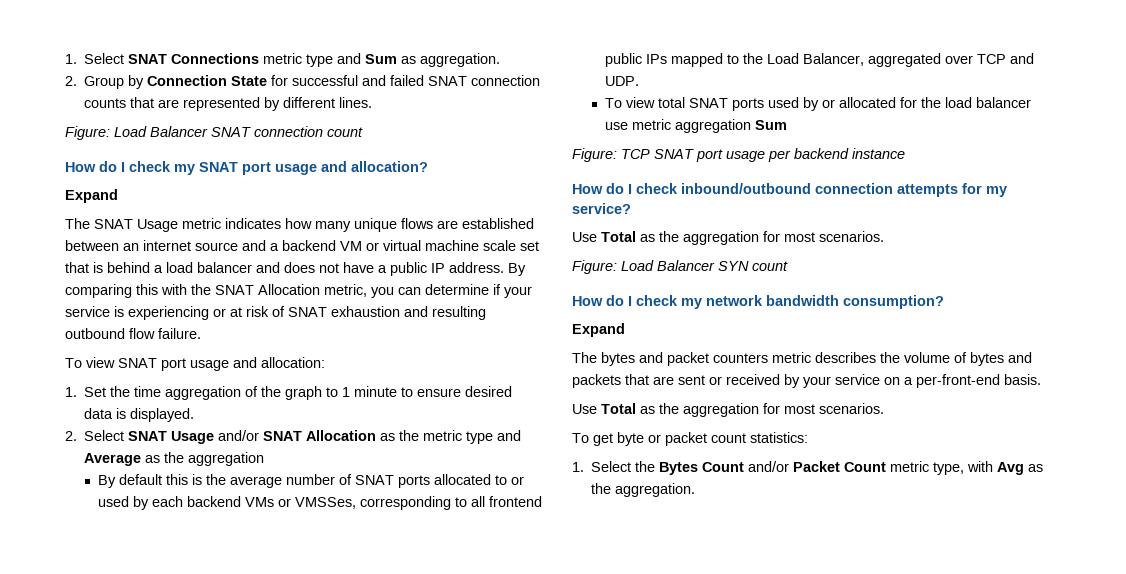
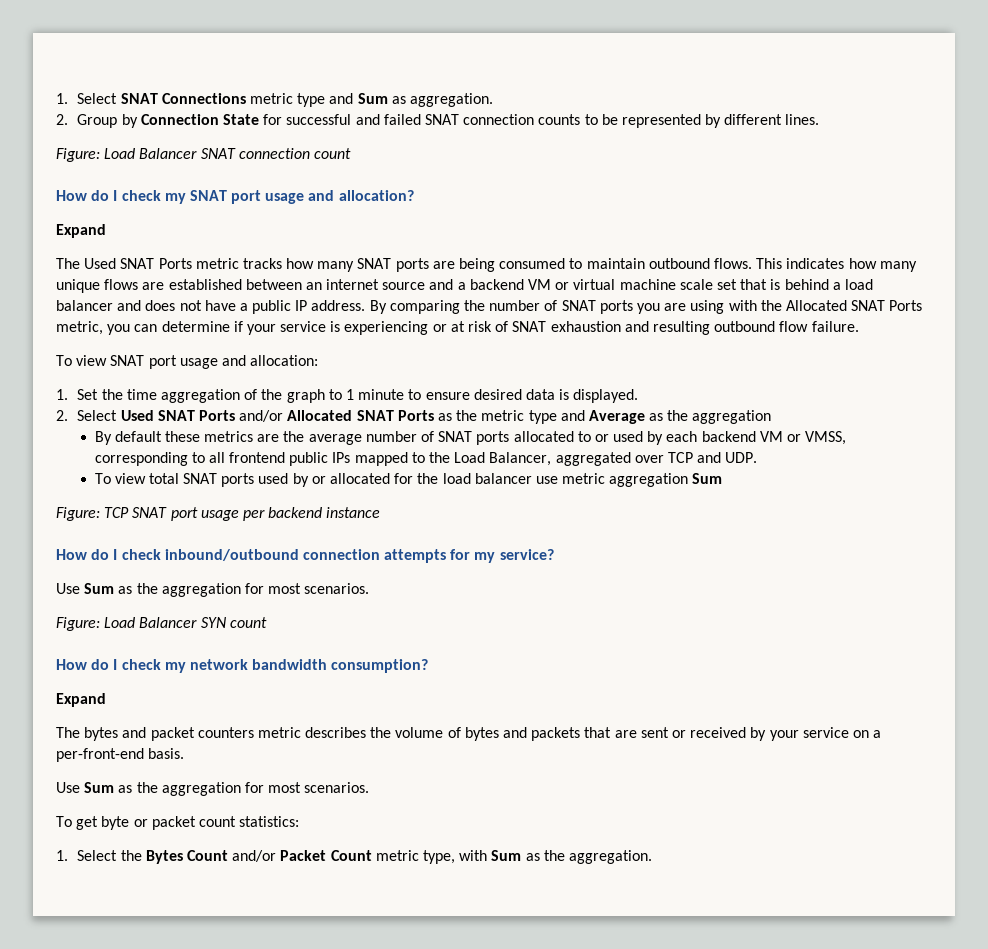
[130,97,180,108] that are -> [584,114,618,125] to be
[94,218,221,232] SNAT Usage metric -> [84,258,783,272] Used SNAT Ports metric tracks how many SNAT ports are being consumed to maintain outbound flows. This
[136,284,320,295] this with the SNAT Allocation -> [464,300,923,314] the number of SNAT ports you are using with the Allocated SNAT Ports
[128,430,377,444] SNAT Usage and/or SNAT Allocation -> [120,410,434,422] Used SNAT Ports and/or Allocated SNAT Ports
[165,474,202,485] this is -> [164,431,280,442] these metrics are
[244,497,356,509] VMs or VMSSes, -> [759,431,847,445] VM or VMSS,
[601,231,636,242] Total -> [84,583,115,594] Sum
[601,403,636,414] Total -> [84,782,115,793] Sum
[997,462,1025,475] Avg -> [491,850,522,861] Sum

